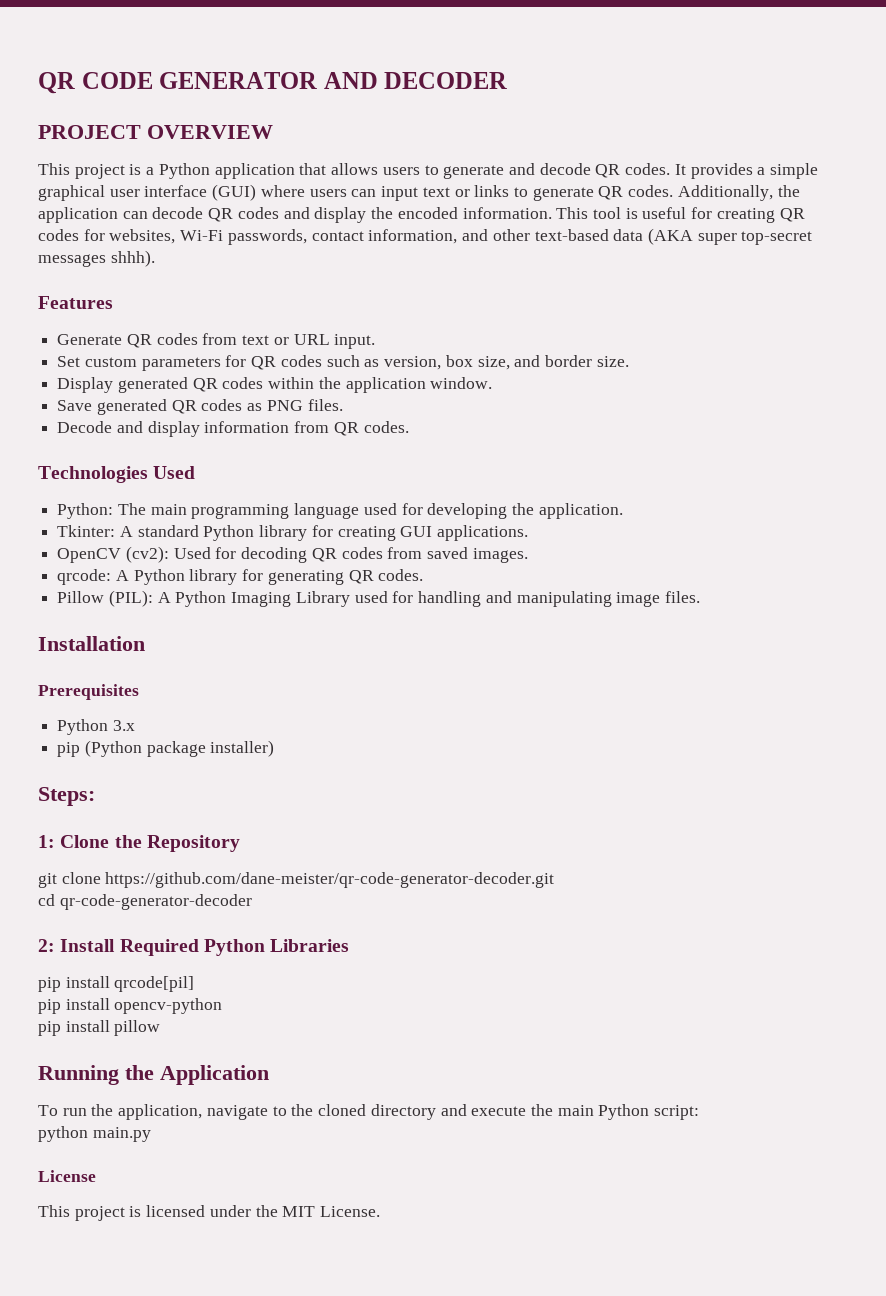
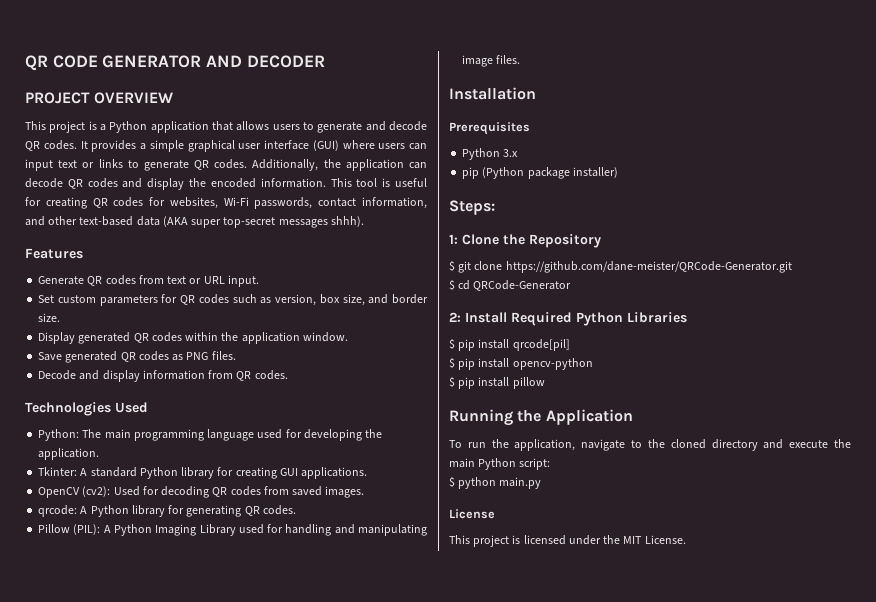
(240, 843) none -> [449,261,455,271] $
[105,872,555,888] [38,894,252,910] https://github.com/dane-meister/qr-code-generator-decoder.git // cd qr-code-generator-decoder -> [505,261,792,273] [449,280,572,291] https://github.com/dane-meister/QRCode-Generator.git // $ cd QRCode-Generator
(350, 945) none -> [449,339,455,349] $
(195, 984) none -> [449,358,455,368] $
(223, 1006) none -> [449,377,455,387] $
(700, 1112) none -> [449,477,455,487] $

